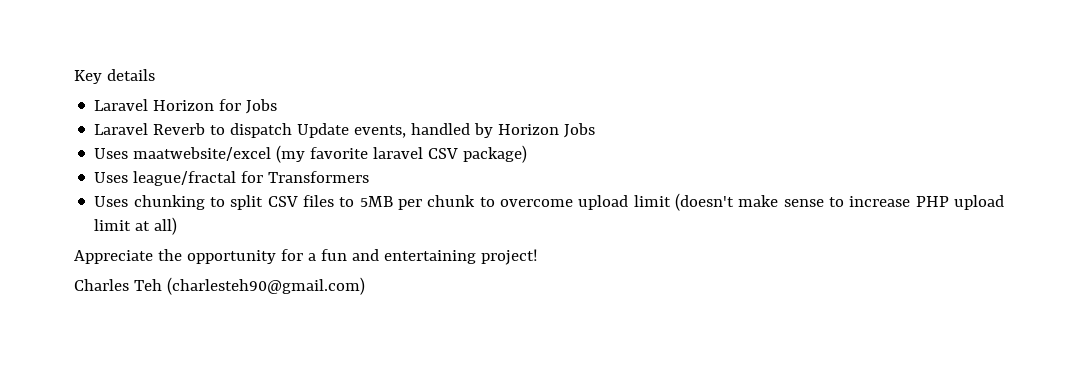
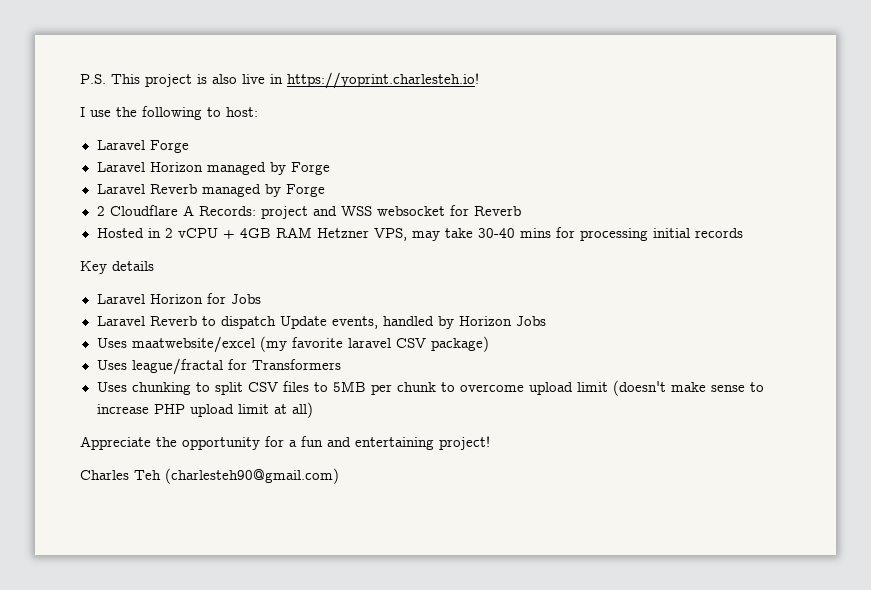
(74, 77) none -> [80,72,479,89] [80,106,258,120] [96,140,189,153] [96,162,330,175] [96,184,325,197] [96,205,521,219] [96,227,743,241] P.S. This project is also live in https://yoprint.charlesteh.io! // I use the following to host: // Laravel Forge // Laravel Horizon managed by Forge // Laravel Reverb managed by Forge // 2 Cloudflare A Records: project and WSS websocket for Reverb // Hosted in 2 vCPU + 4GB RAM Hetzner VPS, may take 30-40 mins for processing initial records //

